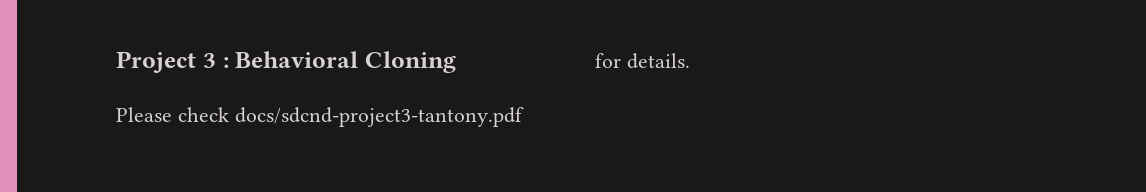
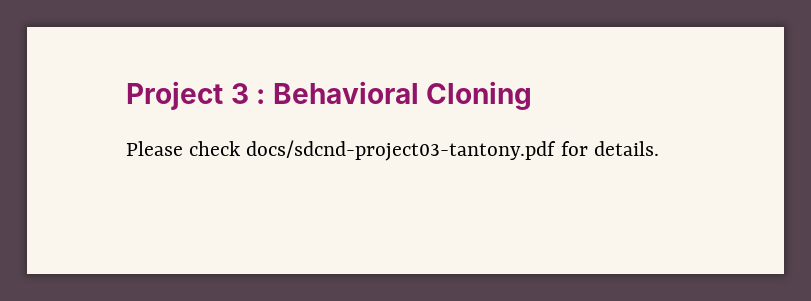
[234,107,524,127] docs/sdcnd-project3-tantony.pdf -> [246,140,557,161] docs/sdcnd-project03-tantony.pdf

